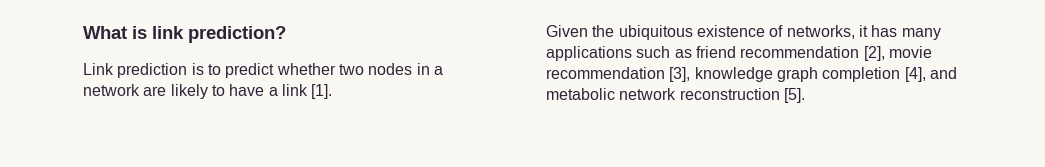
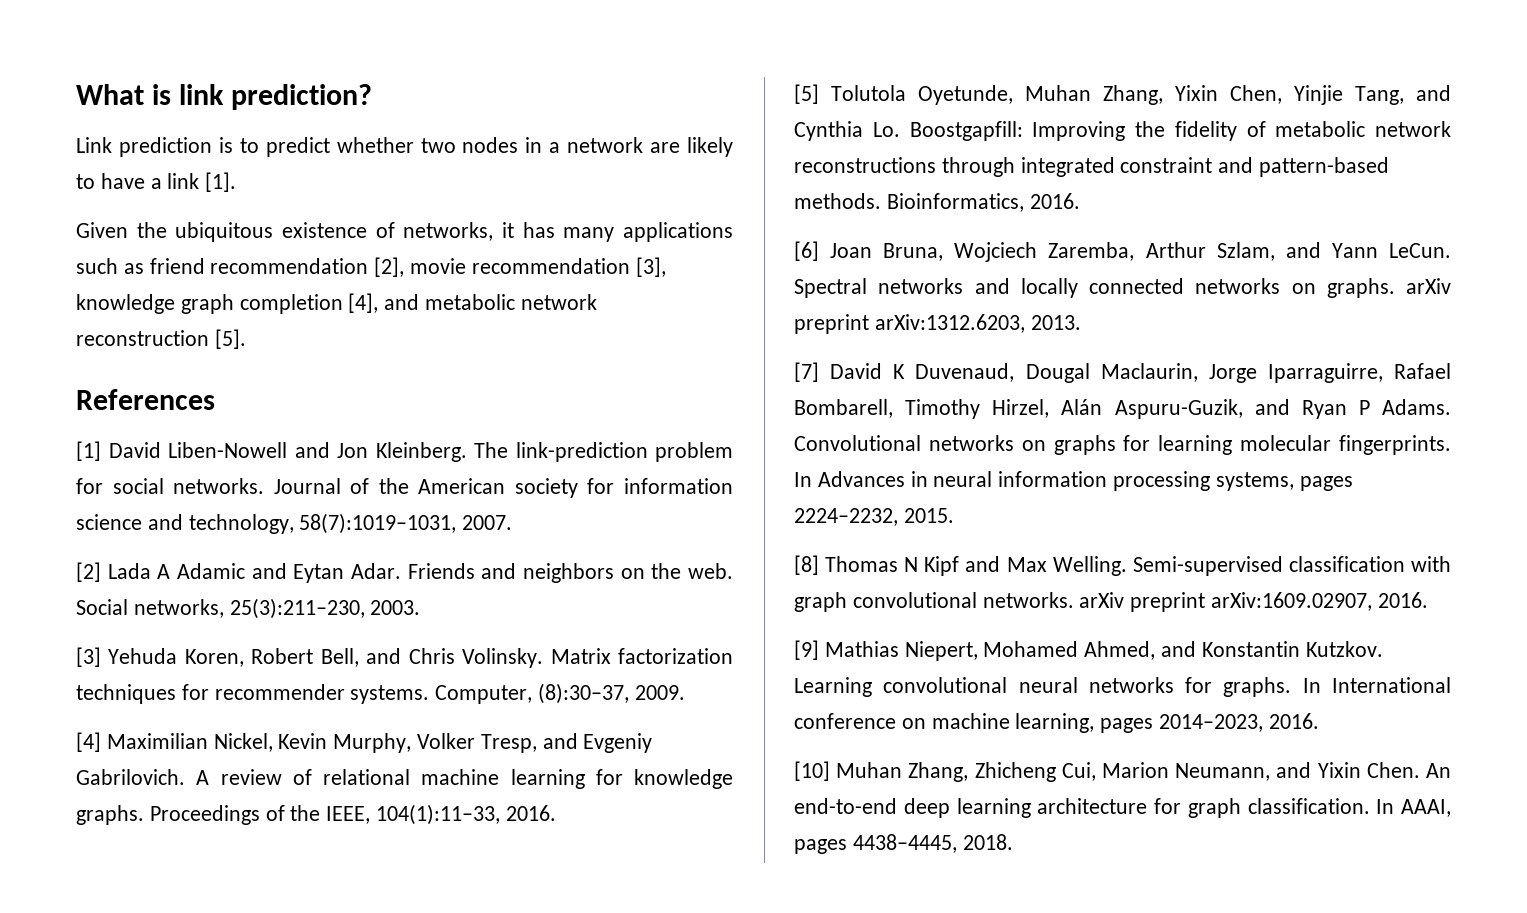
(805, 95) none -> [76,389,215,410] [76,441,733,462] [76,478,733,498] [76,513,513,534] [76,562,733,583] [76,598,421,619] [76,647,734,668] [76,683,685,704] [76,732,653,753] [76,769,733,789] [76,804,556,825] [794,84,1451,105] [794,121,1451,141] [794,157,1390,177] [794,193,1080,212] [794,241,1451,262] [794,278,1451,298] [794,314,1081,334] [794,362,1451,383] [794,399,1451,419] [794,435,1451,455] [794,471,1353,491] [794,508,954,526] [794,555,1451,576] [794,592,1428,612] [794,640,1383,661] [794,677,1451,697] [794,713,1319,733] [794,761,1451,782] [794,798,1451,818] [794,834,1013,854] // References // [1] David Liben-Nowell and Jon Kleinberg. The link-prediction problem for social networks. Journal of the American society for information science and technology, 58(7):1019–1031, 2007. // [2] Lada A Adamic and Eytan Adar. Friends and neighbors on the web. Social networks, 25(3):211–230, 2003. // [3] Yehuda Koren, Robert Bell, and Chris Volinsky. Matrix factorization techniques for recommender systems. Computer, (8):30–37, 2009. // [4] Maximilian Nickel, Kevin Murphy, Volker Tresp, and Evgeniy Gabrilovich. A review of relational machine learning for knowledge graphs. Proceedings of the IEEE, 104(1):11–33, 2016. // [5] Tolutola Oyetunde, Muhan Zhang, Yixin Chen, Yinjie Tang, and Cynthia Lo. Boostgapfill: Improving the fidelity of metabolic network reconstructions through integrated constraint and pattern-based methods. Bioinformatics, 2016. // [6] Joan Bruna, Wojciech Zaremba, Arthur Szlam, and Yann LeCun. Spectral networks and locally connected networks on graphs. arXiv preprint arXiv:1312.6203, 2013. // [7] David K Duvenaud, Dougal Maclaurin, Jorge Iparraguirre, Rafael Bombarell, Timothy Hirzel, Alán Aspuru-Guzik, and Ryan P Adams. Convolutional networks on graphs for learning molecular fingerprints. In Advances in neural information processing systems, pages 2224–2232, 2015. // [8] Thomas N Kipf and Max Welling. Semi-supervised classification with graph convolutional networks. arXiv preprint arXiv:1609.02907, 2016. // [9] Mathias Niepert, Mohamed Ahmed, and Konstantin Kutzkov. Learning convolutional neural networks for graphs. In International conference on machine learning, pages 2014–2023, 2016. // [10] Muhan Zhang, Zhicheng Cui, Marion Neumann, and Yixin Chen. An end-to-end deep learning architecture for graph classification. In AAAI, pages 4438–4445, 2018.

